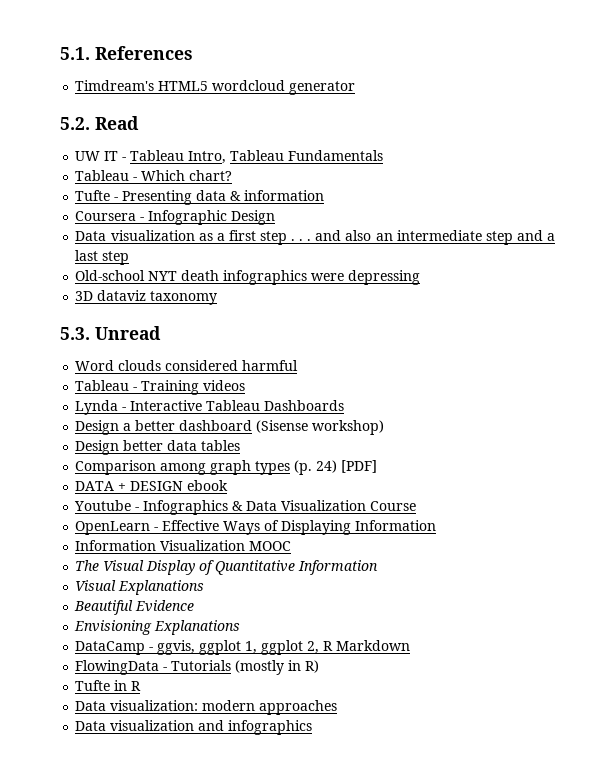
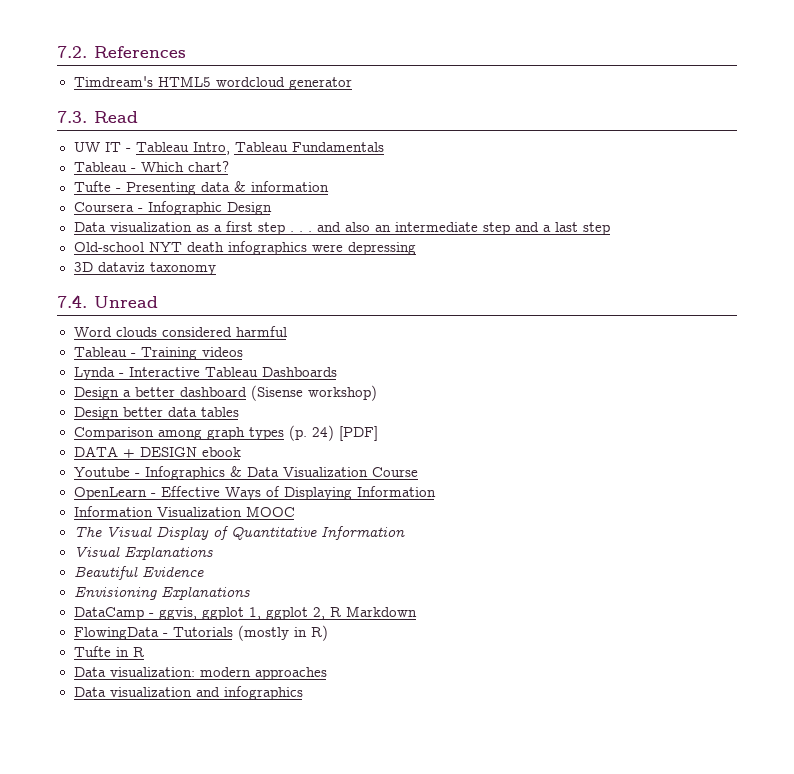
[60,47,90,60] 5.1. -> [57,46,87,58] 7.2.
[60,117,90,130] 5.2. -> [57,111,87,123] 7.3.
[60,327,90,340] 5.3. -> [57,295,87,308] 7.4.

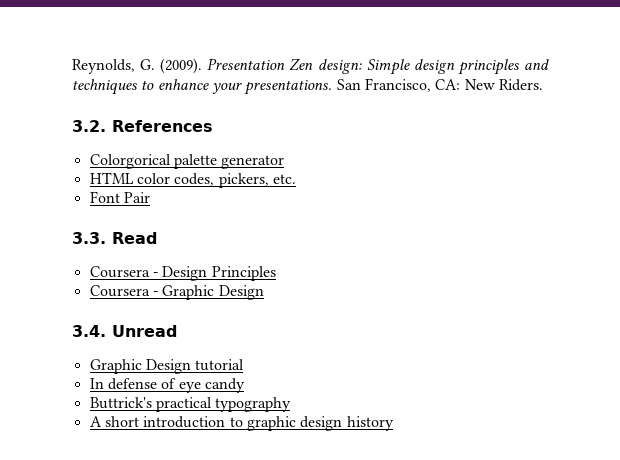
[57,46,186,58] [73,76,352,90] [57,111,138,123] [73,142,384,155] [73,161,229,172] [73,181,329,195] [73,201,272,215] [73,221,610,235] [73,241,416,255] [73,262,216,275] [57,295,158,308] [73,326,287,337] [73,347,243,360] [73,367,337,380] [73,385,377,401] [73,407,239,420] [73,425,378,441] [73,446,241,458] [73,466,418,480] [73,486,436,500] [73,506,295,517] [73,526,405,540] [73,546,213,560] [73,566,204,580] [73,586,250,600] [73,606,417,620] [73,625,328,641] [73,646,144,657] [73,667,327,680] [73,686,303,700] 7.2. References // Timdream's HTML5 wordcloud generator // 7.3. Read // UW IT - Tableau Intro, Tableau Fundamentals // Tableau - Which chart? // Tufte - Presenting data & information // Coursera - Infographic Design // Data visualization as a first step . . . and also an intermediate step and a last step // Old-school NYT death infographics were depressing // 3D dataviz taxonomy // 7.4. Unread // Word clouds considered harmful // Tableau - Training videos // Lynda - Interactive Tableau Dashboards // Design a better dashboard (Sisense workshop) // Design better data tables // Comparison among graph types (p. 24) [PDF] // DATA + DESIGN ebook // Youtube - Infographics & Data Visualization Course // OpenLearn - Effective Ways of Displaying Information // Information Visualization MOOC // The Visual Display of Quantitative Information // Visual Explanations // Beautiful Evidence // Envisioning Explanations // DataCamp - ggvis, ggplot 1, ggplot 2, R Markdown // FlowingData - Tutorials (mostly in R) // Tufte in R // Data visualization: modern approaches // Data visualization and infographics -> [72,58,549,75] [72,78,543,95] [72,120,213,132] [89,154,285,169] [89,172,296,188] [89,191,150,203] [72,232,157,244] [89,266,276,281] [89,285,264,300] [72,325,177,337] [89,359,245,374] [89,378,245,393] [89,397,292,412] [89,416,394,431] Reynolds, G. (2009). Presentation Zen design: Simple design principles and techniques to enhance your presentations. San Francisco, CA: New Riders. // 3.2. References // Colorgorical palette generator // HTML color codes, pickers, etc. // Font Pair // 3.3. Read // Coursera - Design Principles // Coursera - Graphic Design // 3.4. Unread // Graphic Design tutorial // In defense of eye candy // Buttrick's practical typography // A short introduction to graphic design history

